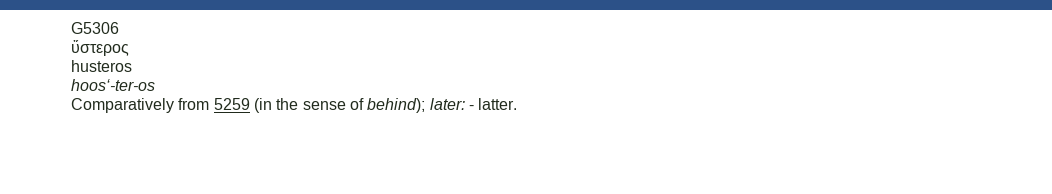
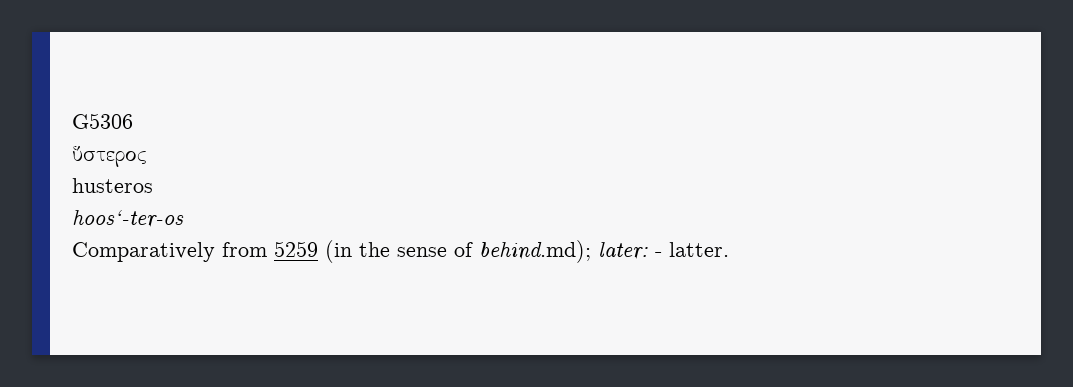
[367,98,426,113] behind); -> [479,240,591,263] behind.md);

